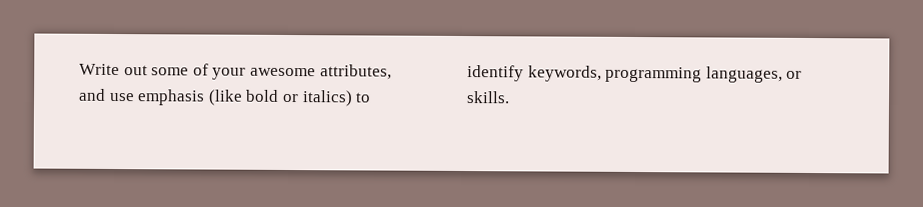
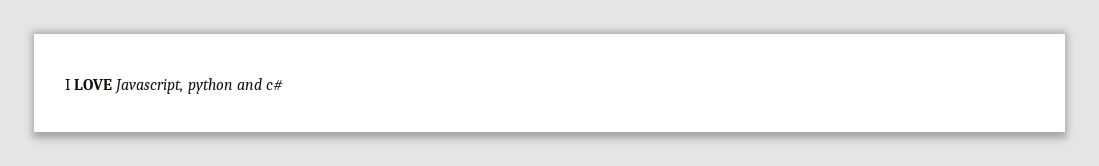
[79,63,392,80] [79,88,372,107] [467,65,803,83] [467,91,510,104] Write out some of your awesome attributes, and use emphasis (like bold or italics) to identify keywords, programming languages, or skills. -> [65,78,283,94] I LOVE Javascript, python and c#

